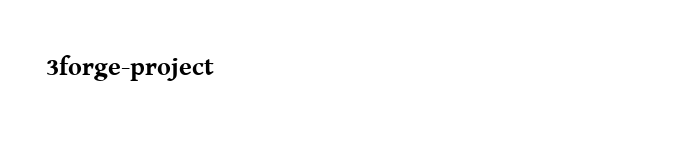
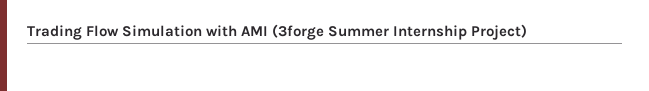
[46,55,214,81] 3forge-project -> [27,24,528,40] Trading Flow Simulation with AMI (3forge Summer Internship Project)

